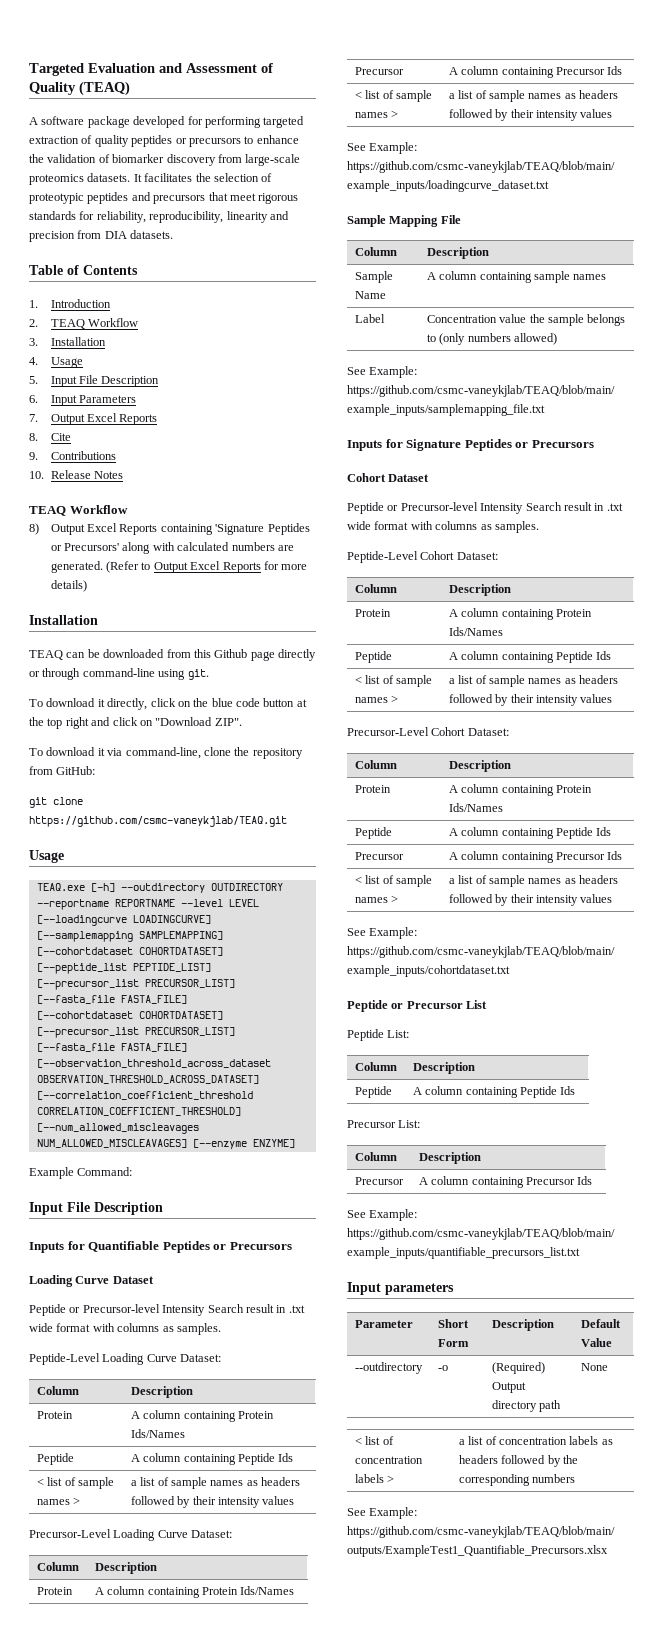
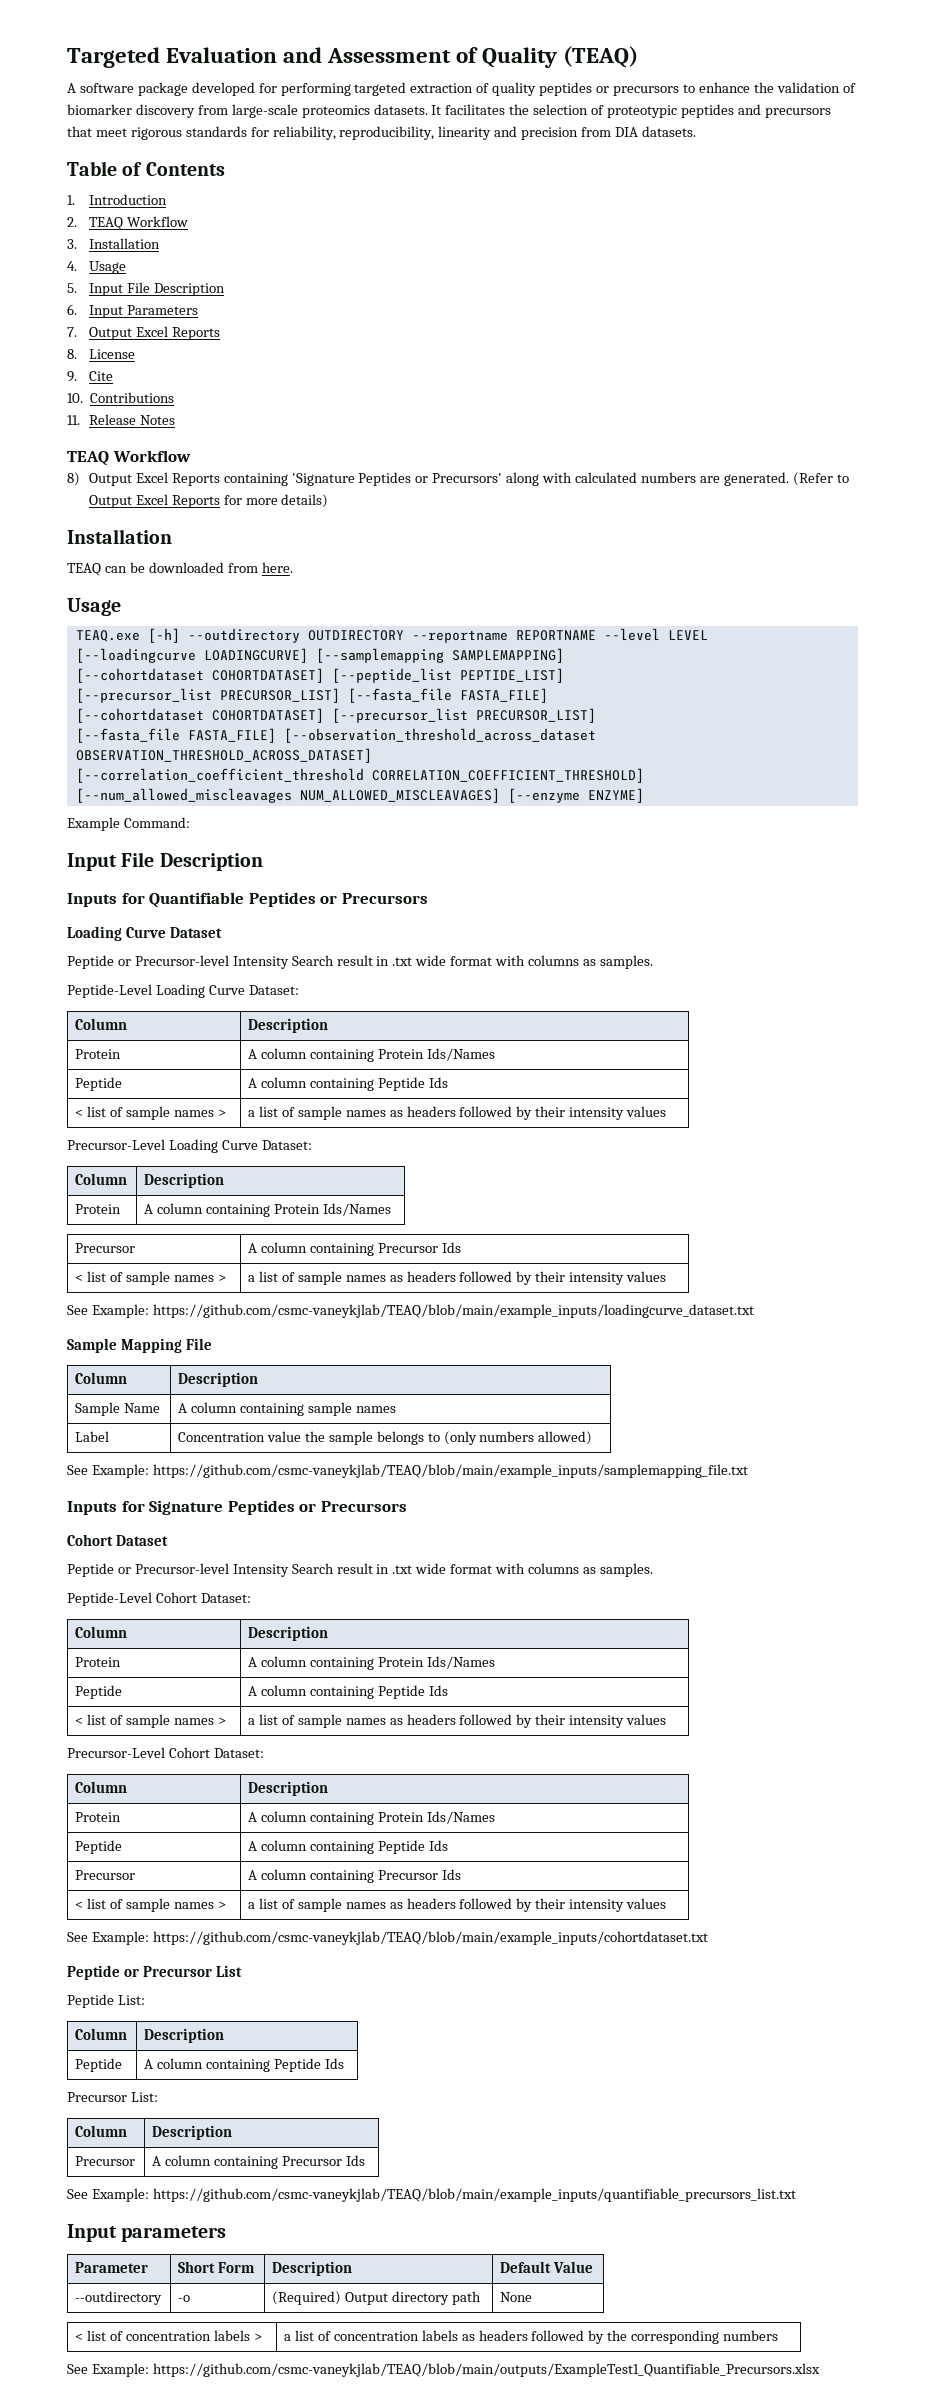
(38, 437) none -> [88,349,135,359] [67,371,77,382] License // 9.
[29,452,38,460] 9. -> [67,393,83,403] 10.
[29,471,44,479] 10. -> [67,415,80,425] 11.
[193,649,316,661] [29,668,209,680] [29,698,307,710] [29,717,242,729] [29,747,303,759] [29,766,96,775] [29,797,83,808] [29,816,287,827] this Github page directly or through command-line using git. // To download it directly, click on the blue code button at the top right and click on "Download ZIP". // To download it via command-line, clone the repository from GitHub: // git clone https://github.com/csmc-vaneykjlab/TEAQ.git -> [261,562,293,573] here.

